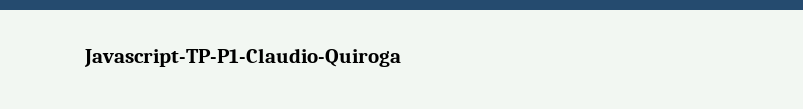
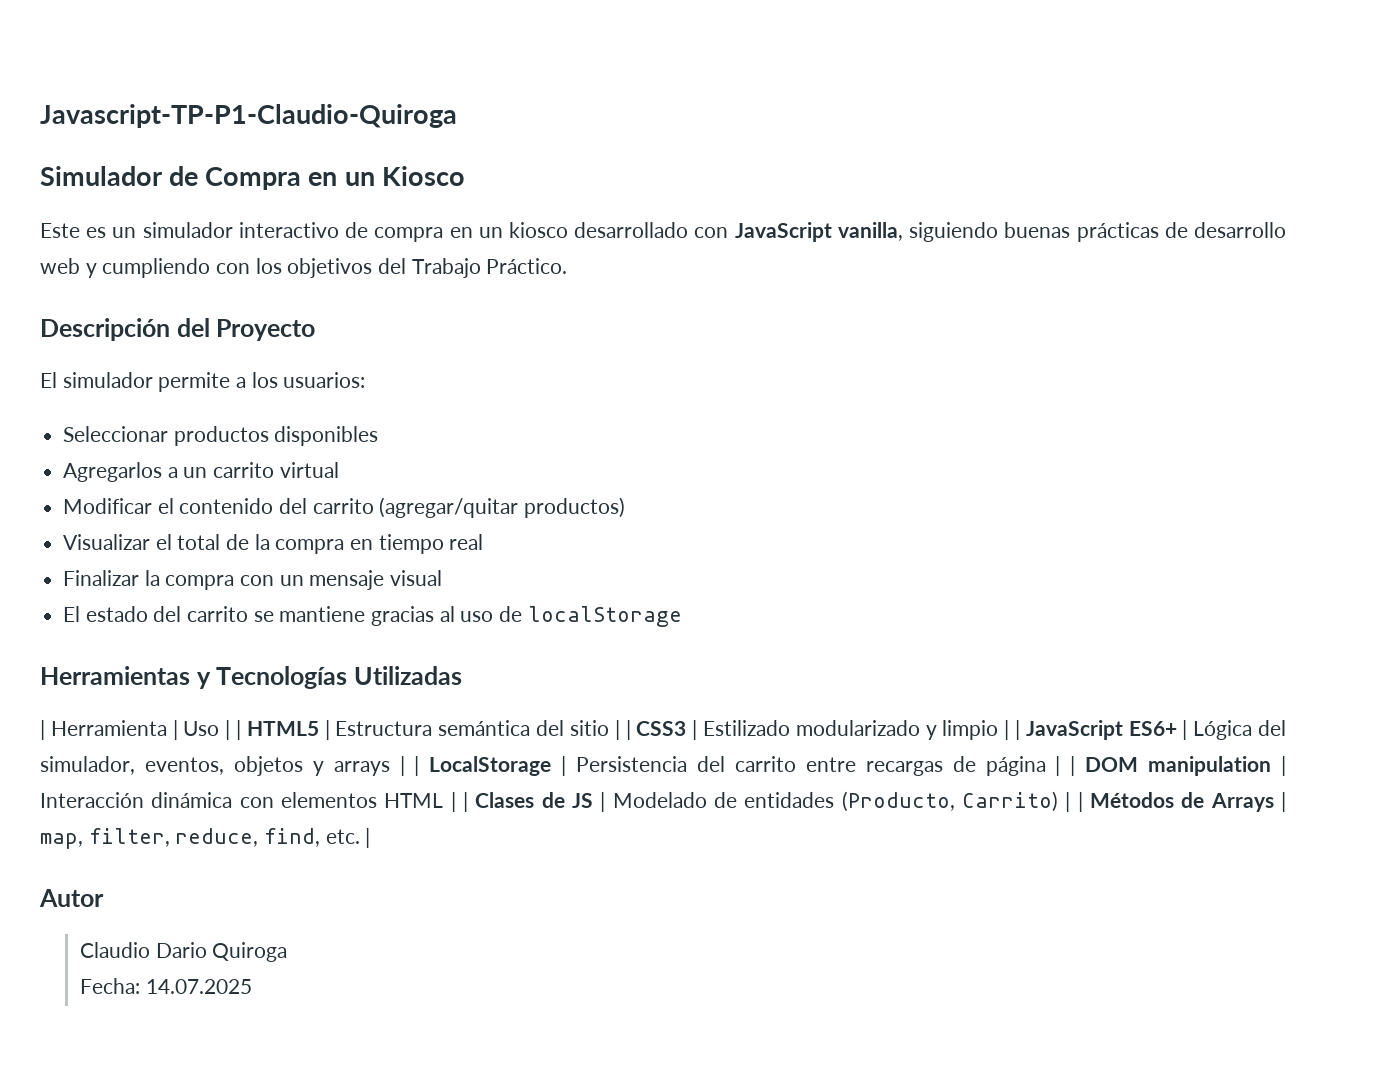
(401, 57) none -> [40,166,465,190] [40,222,1286,242] [40,258,568,278] [40,318,316,341] [40,372,366,392] [63,426,379,446] [63,462,339,482] [63,497,626,518] [63,534,484,554] [63,570,443,590] [63,606,682,627] [40,666,462,689] [40,720,1286,740] [40,756,1286,776] [40,791,1286,812] [40,828,371,849] [39,889,104,907] [79,942,288,962] [79,978,252,994] // Simulador de Compra en un Kiosco // Este es un simulador interactivo de compra en un kiosco desarrollado con JavaScript vanilla, siguiendo buenas prácticas de desarrollo web y cumpliendo con los objetivos del Trabajo Práctico. // Descripción del Proyecto // El simulador permite a los usuarios: // Seleccionar productos disponibles // Agregarlos a un carrito virtual // Modificar el contenido del carrito (agregar/quitar productos) // Visualizar el total de la compra en tiempo real // Finalizar la compra con un mensaje visual // El estado del carrito se mantiene gracias al uso de localStorage // Herramientas y Tecnologías Utilizadas // | Herramienta | Uso | | HTML5 | Estructura semántica del sitio | | CSS3 | Estilizado modularizado y limpio | | JavaScript ES6+ | Lógica del simulador, eventos, objetos y arrays | | LocalStorage | Persistencia del carrito entre recargas de página | | DOM manipulation | Interacción dinámica con elementos HTML | | Clases de JS | Modelado de entidades (Producto, Carrito) | | Métodos de Arrays | map, filter, reduce, find, etc. | // Autor // Claudio Dario Quiroga // Fecha: 14.07.2025

